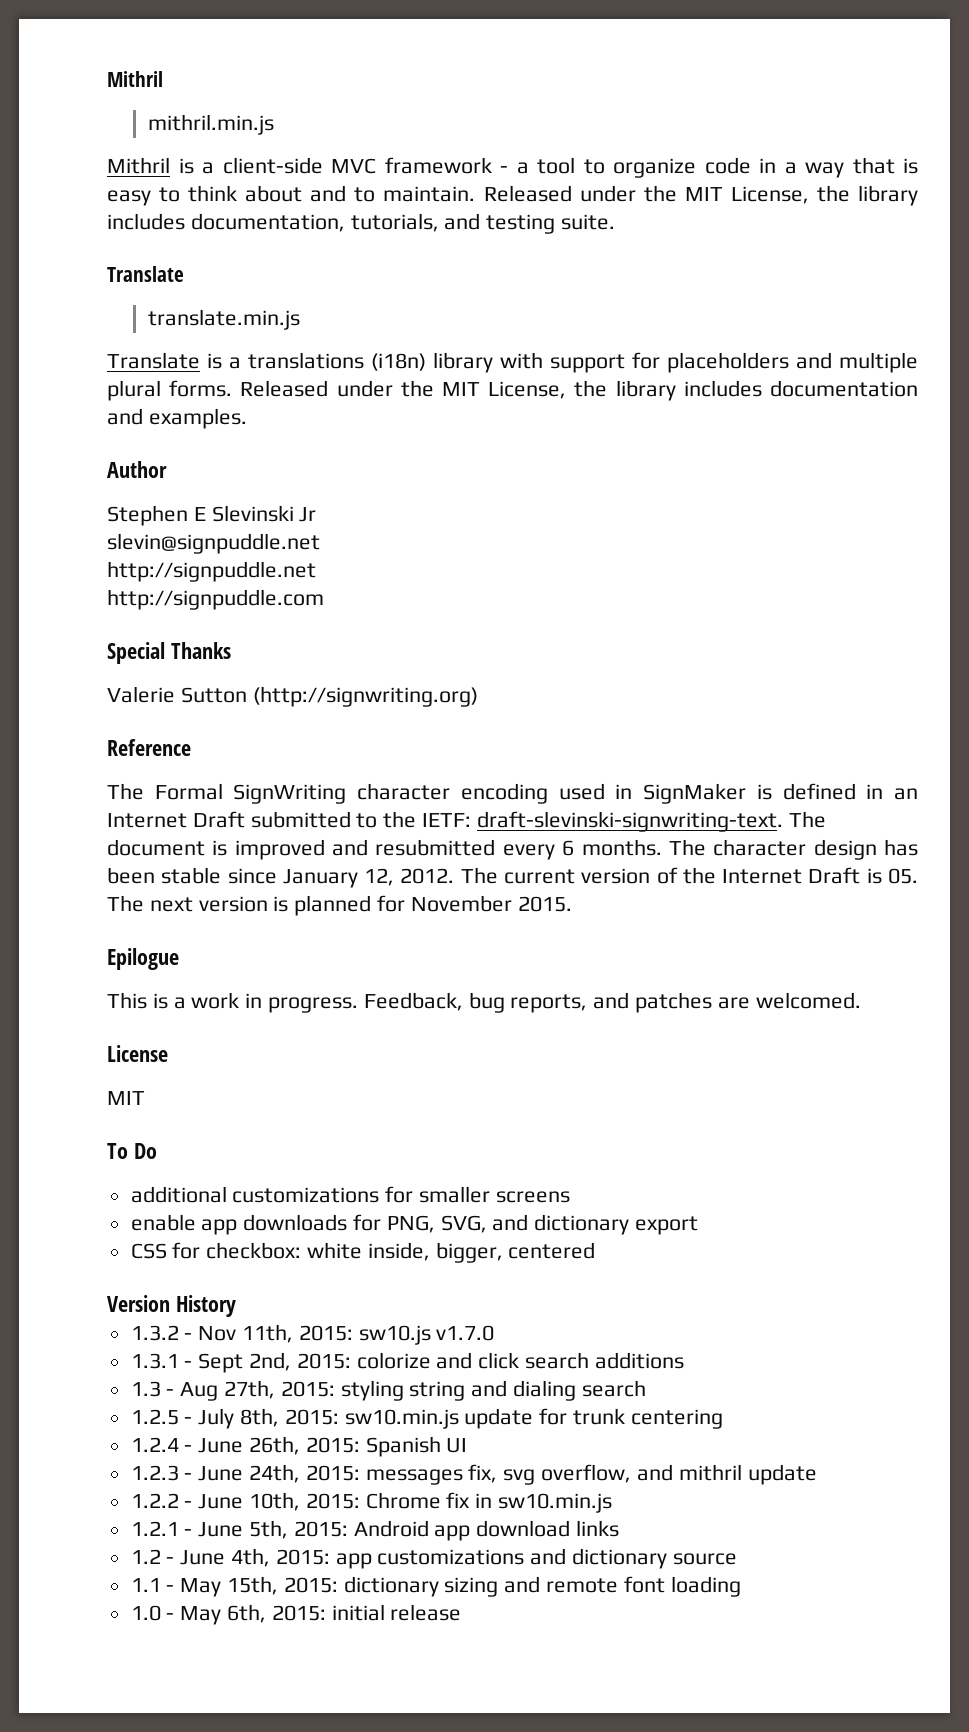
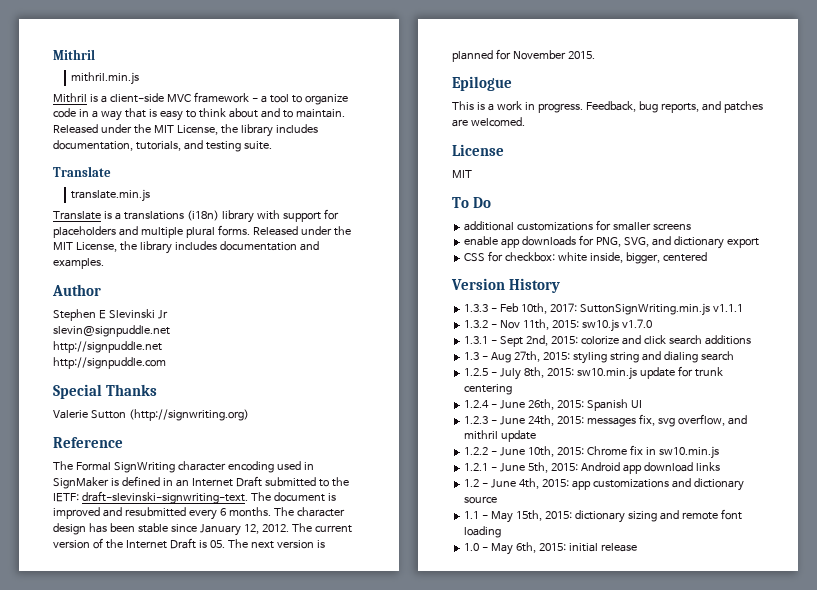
(236, 1306) none -> [464,303,743,316] // 1.3.3 - Feb 10th, 2017: SuttonSignWriting.min.js v1.1.1

